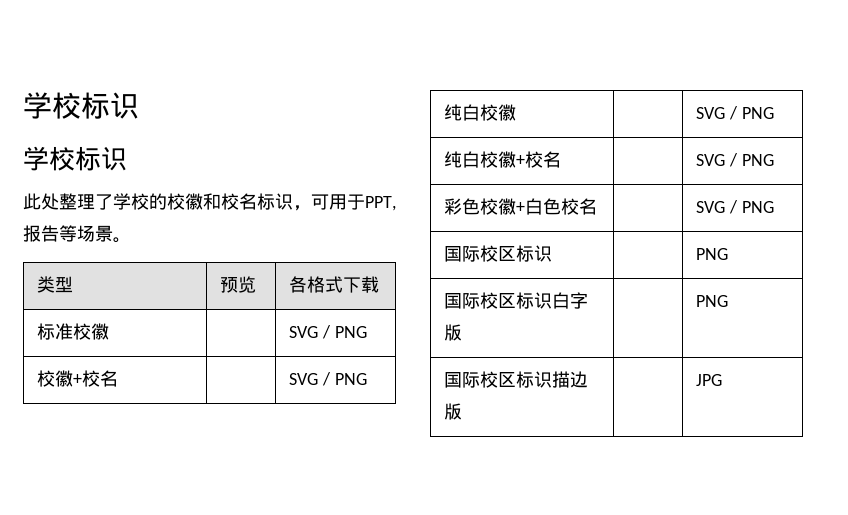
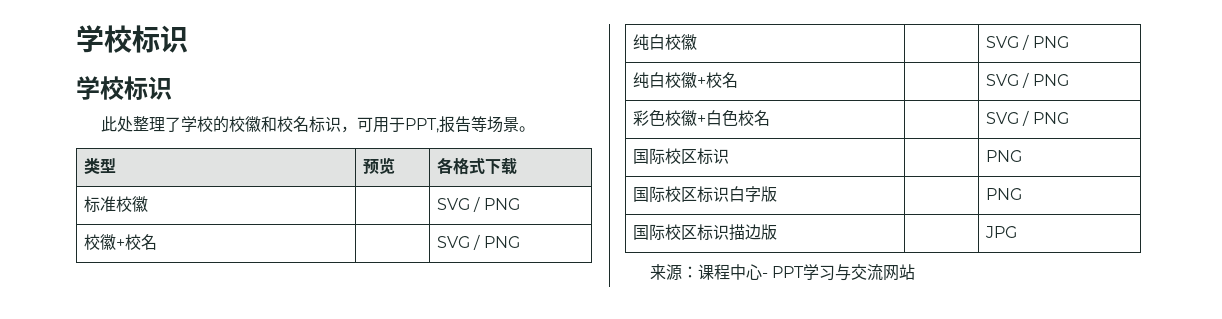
(723, 380) none -> [650,264,916,281] // 来源：课程中心- PPT学习与交流网站

